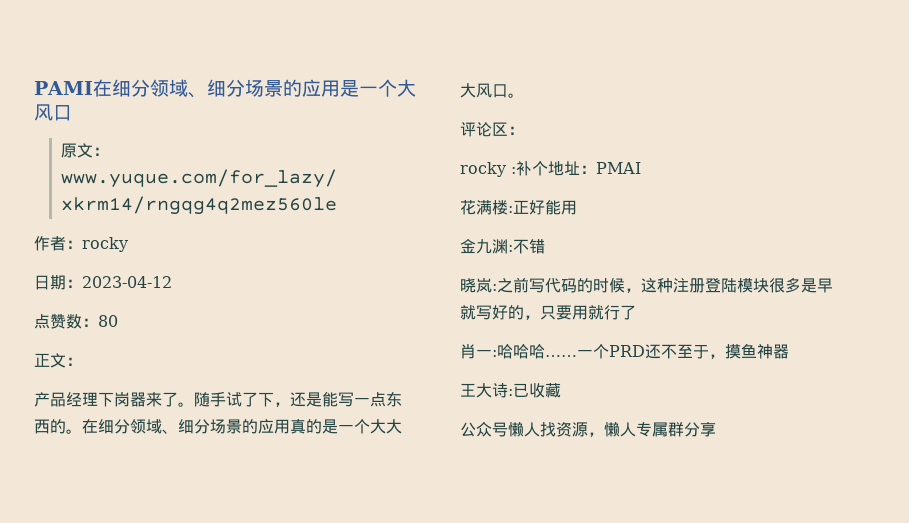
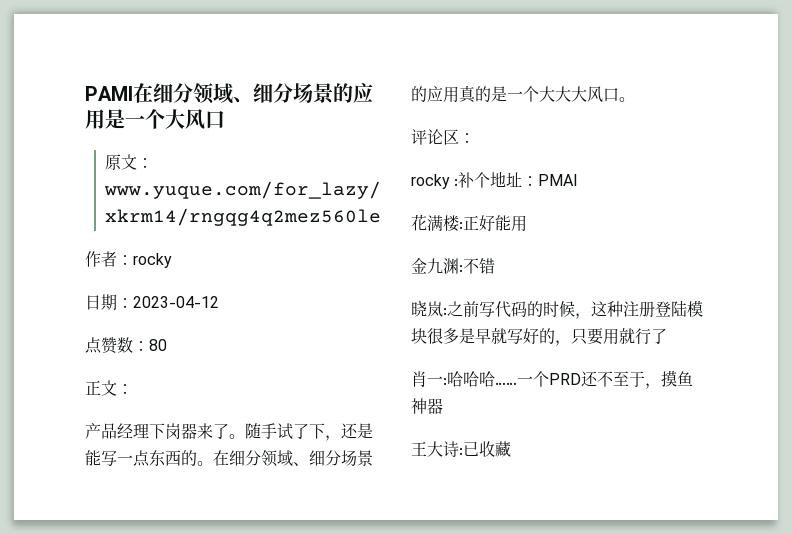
[460,422,716,437] // 公众号懒人找资源，懒人专属群分享 -> (511, 449) none

